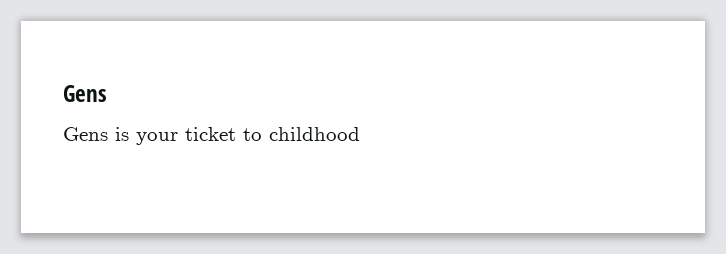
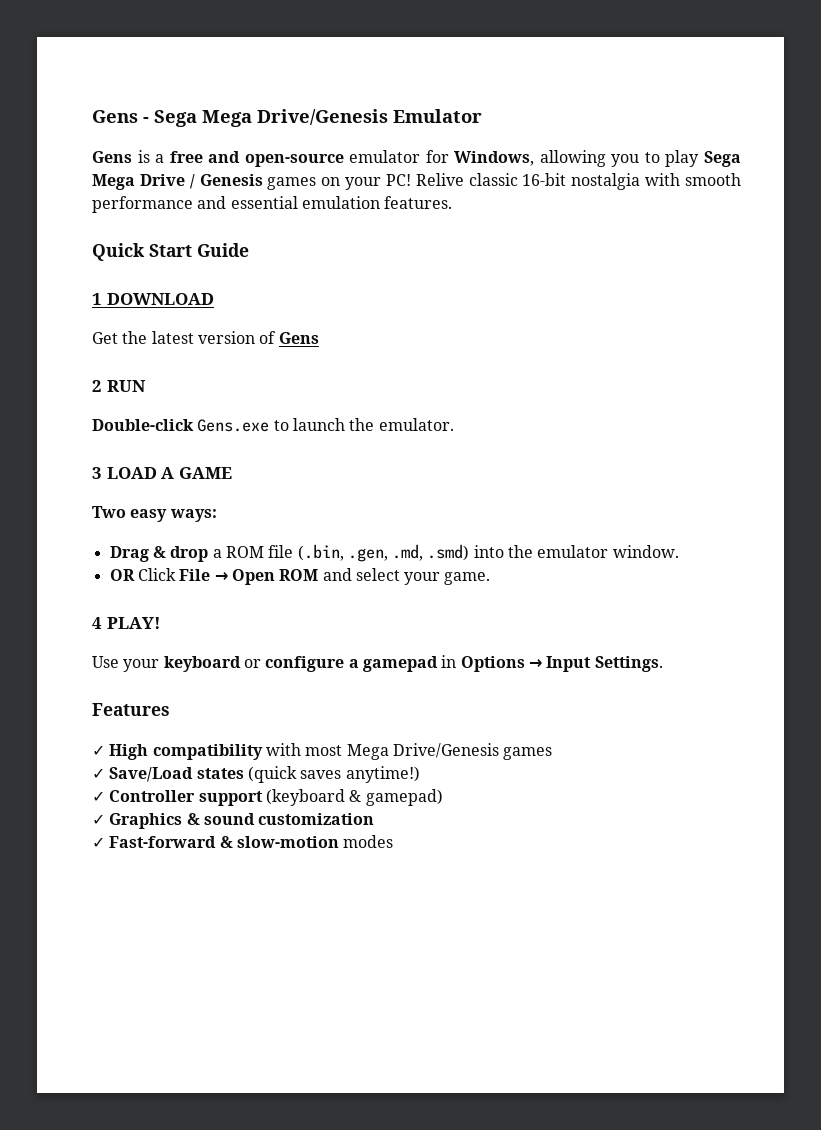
[63,85,107,102] [63,127,360,145] Gens // Gens is your ticket to childhood -> [92,109,482,127] [92,150,742,167] [92,173,741,190] [92,196,453,213] [92,243,249,261] [92,293,214,305] [92,331,319,344] [92,380,146,392] [92,418,454,432] [92,467,232,479] [92,506,217,522] [109,544,679,562] [109,568,491,585] [92,617,161,629] [92,655,663,672] [92,703,170,716] [92,743,553,760] [92,766,420,783] [92,789,443,806] [92,813,375,829] [92,835,394,848] Gens - Sega Mega Drive/Genesis Emulator // Gens is a free and open-source emulator for Windows, allowing you to play Sega Mega Drive / Genesis games on your PC! Relive classic 16-bit nostalgia with smooth performance and essential emulation features. // Quick Start Guide // 1 DOWNLOAD // Get the latest version of Gens // 2 RUN // Double-click Gens.exe to launch the emulator. // 3 LOAD A GAME // Two easy ways: // Drag & drop a ROM file (.bin, .gen, .md, .smd) into the emulator window. // OR Click File → Open ROM and select your game. // 4 PLAY! // Use your keyboard or configure a gamepad in Options → Input Settings. // Features // ✓ High compatibility with most Mega Drive/Genesis games // ✓ Save/Load states (quick saves anytime!) // ✓ Controller support (keyboard & gamepad) // ✓ Graphics & sound customization // ✓ Fast-forward & slow-motion modes

